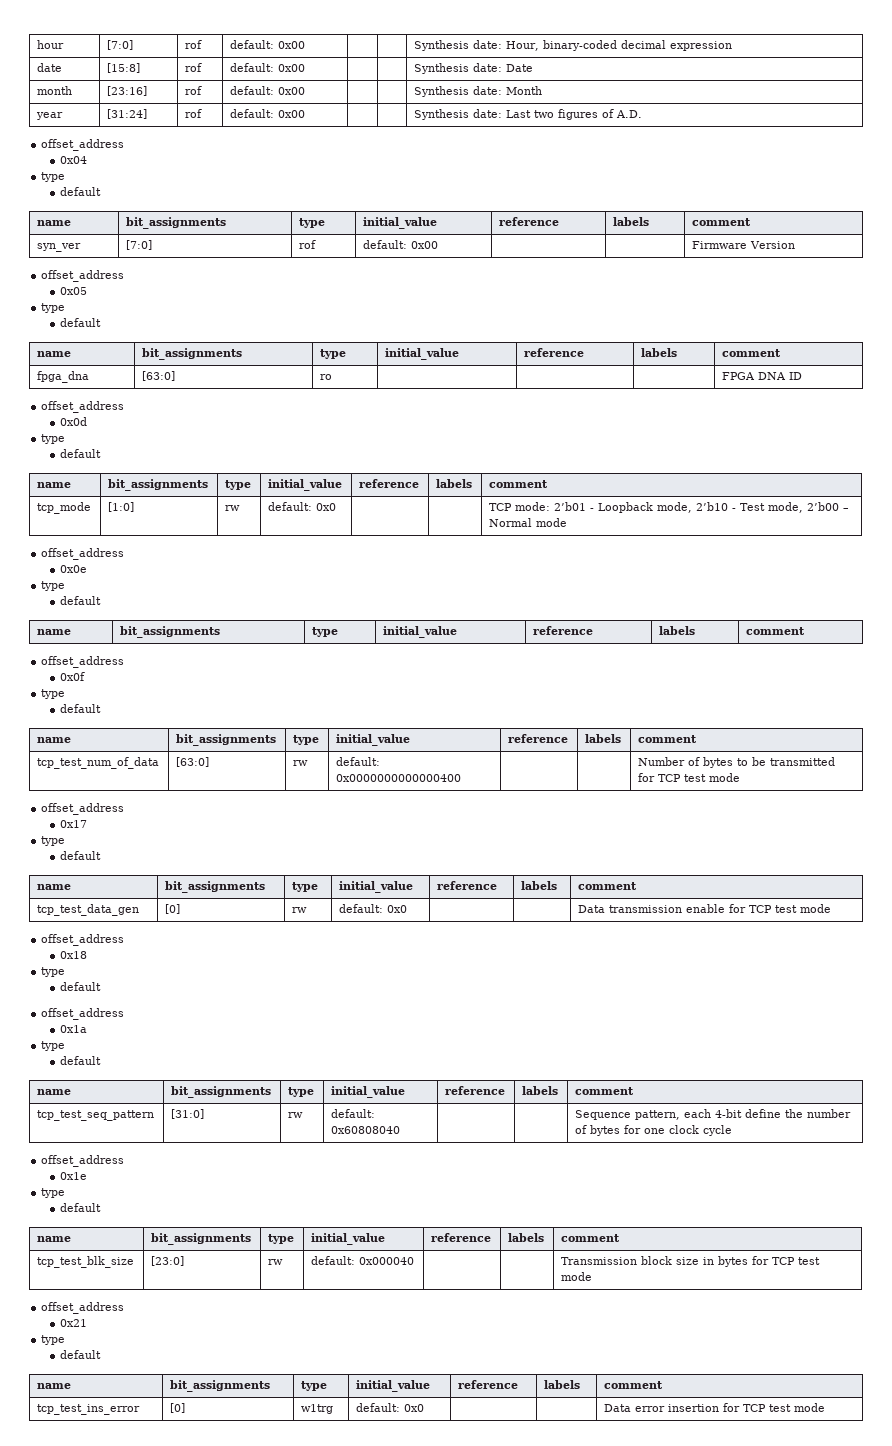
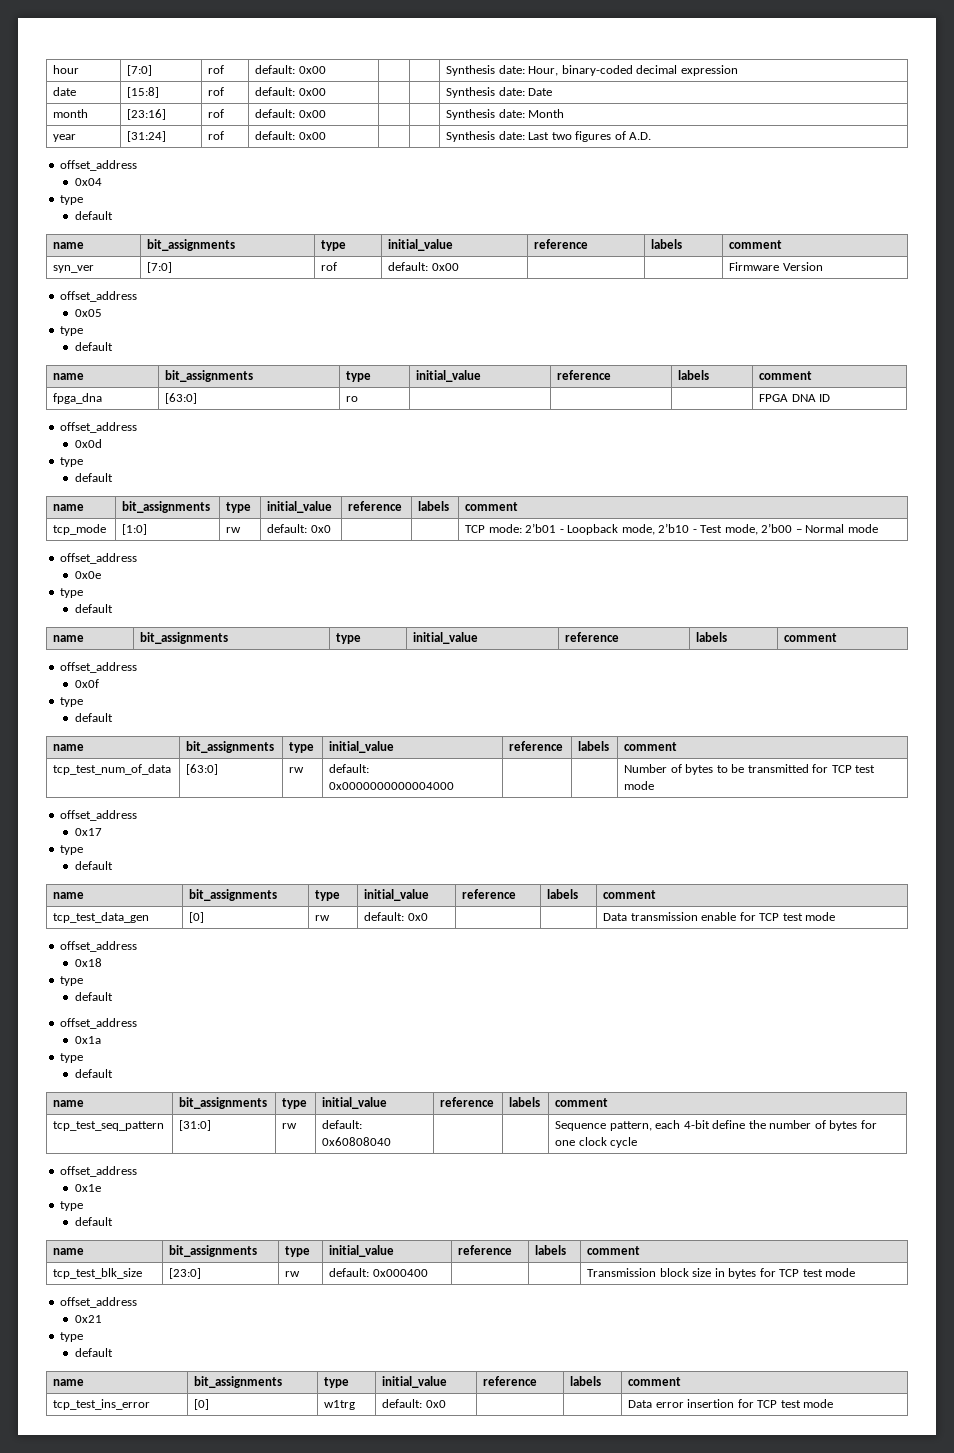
[336,774,462,782] 0x0000000000000400 -> [329,782,455,790] 0x0000000000004000
[359,1257,415,1265] 0x000040 -> [372,1269,428,1277] 0x000400

